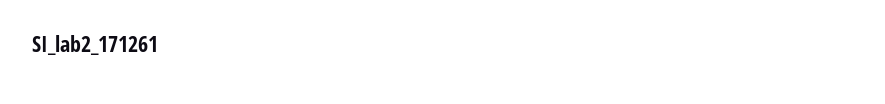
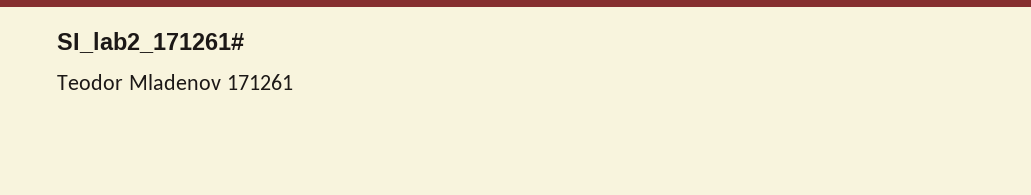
[32,35,158,55] SI_lab2_171261 -> [57,32,244,53] [57,74,293,90] SI_lab2_171261# // Teodor Mladenov 171261

